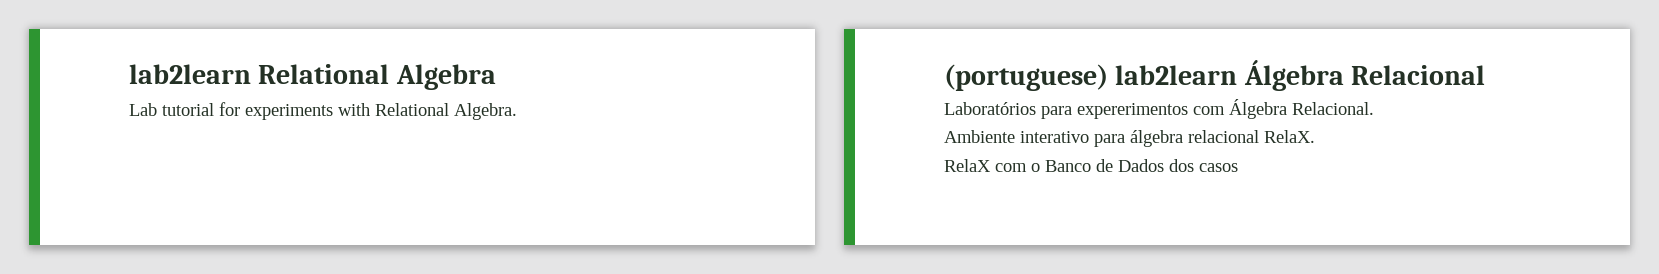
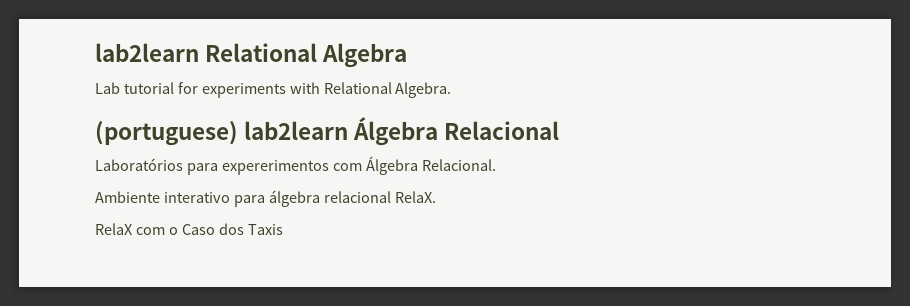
[1045,159,1238,172] Banco de Dados dos casos -> [181,223,283,235] Caso dos Taxis

